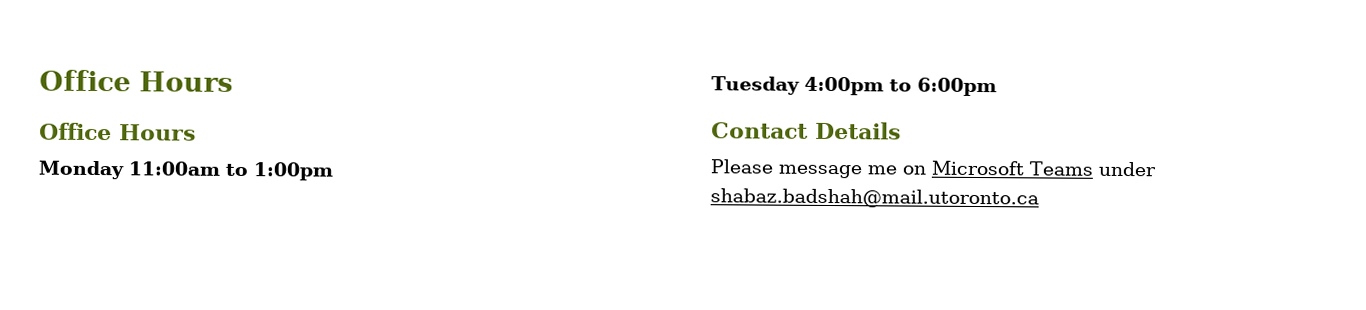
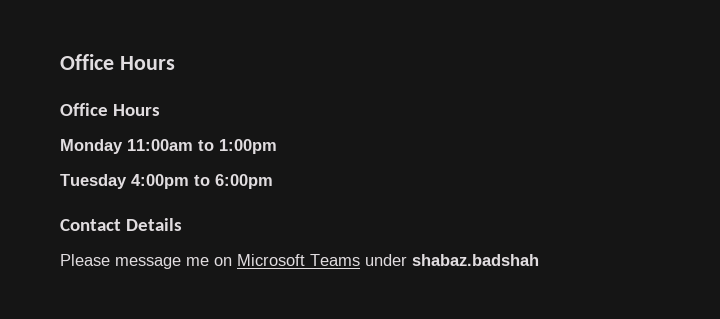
[710,188,1039,209] shabaz.badshah@mail.utoronto.ca -> [412,254,539,266] shabaz.badshah

